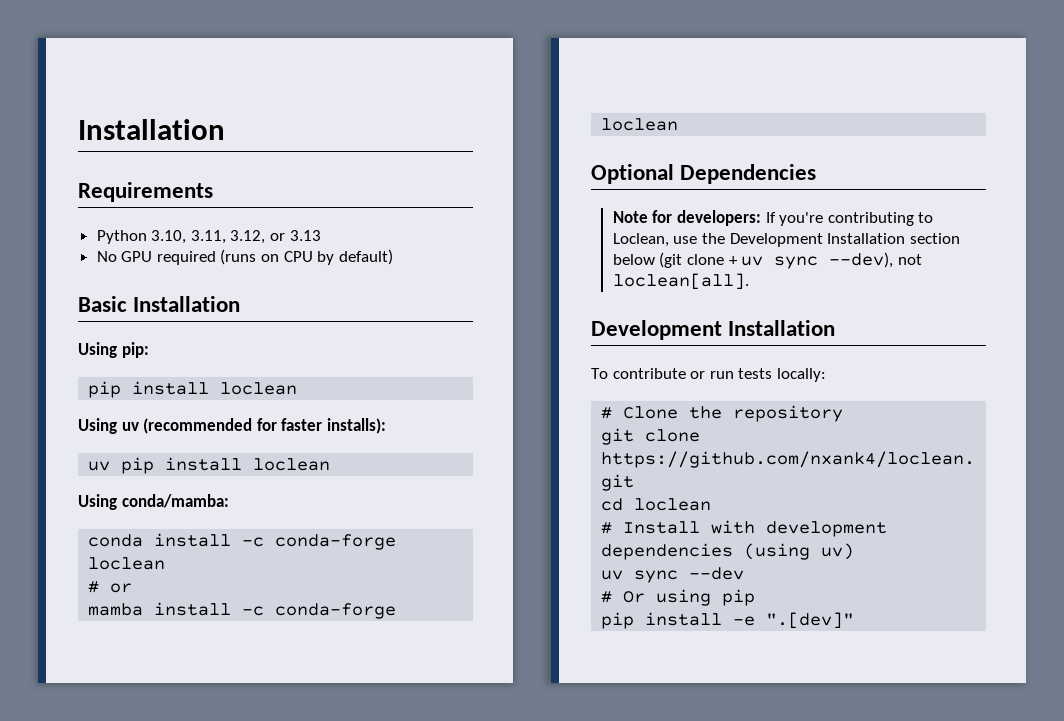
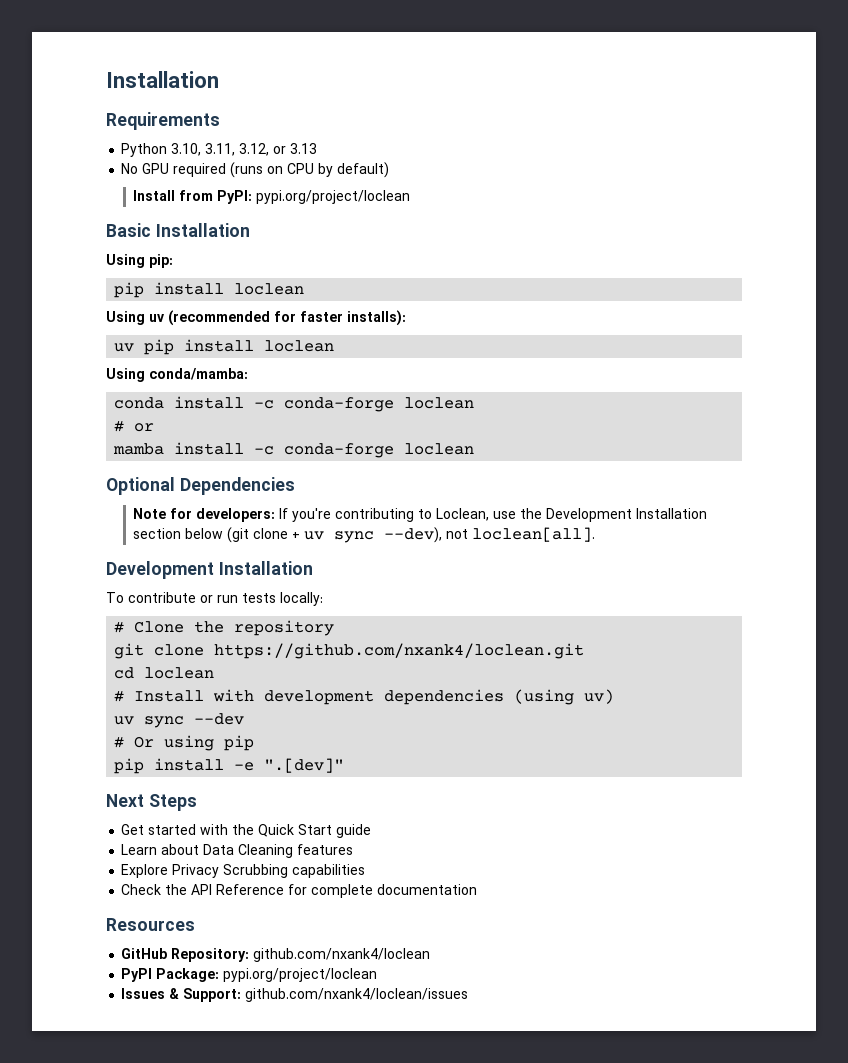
(393, 257) none -> [133,190,411,204] // Install from PyPI: pypi.org/project/loclean
(855, 620) none -> [106,794,197,811] [121,824,372,838] [121,844,354,858] [121,864,366,878] [121,884,478,898] [106,918,195,931] [121,948,431,962] [121,968,378,982] [121,988,469,1002] // Next Steps // Get started with the Quick Start guide // Learn about Data Cleaning features // Explore Privacy Scrubbing capabilities // Check the API Reference for complete documentation // Resources // GitHub Repository: github.com/nxank4/loclean // PyPI Package: pypi.org/project/loclean // Issues & Support: github.com/nxank4/loclean/issues

